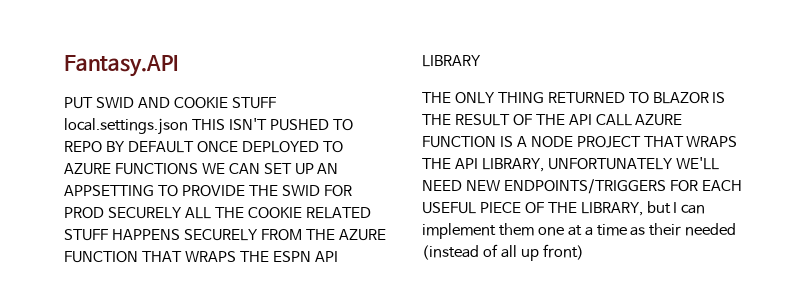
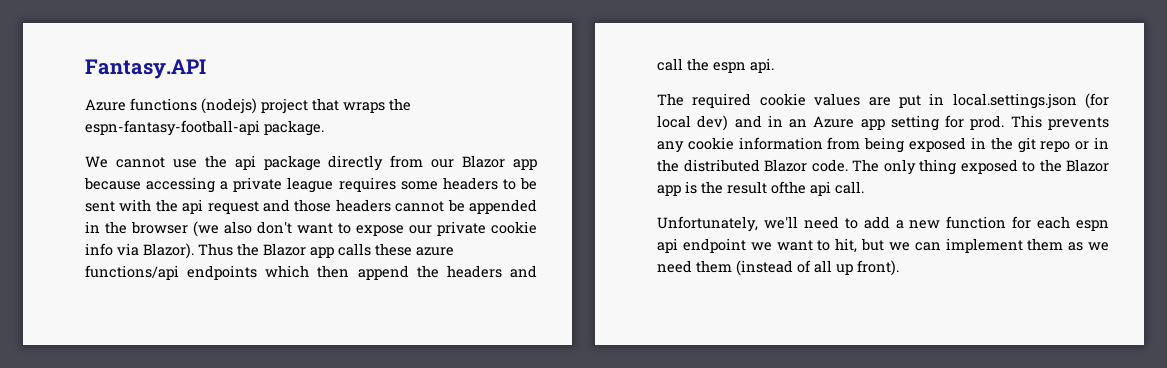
[64,97,276,109] [64,118,353,135] [64,141,343,153] [64,163,339,175] [64,185,352,197] [64,207,371,219] [64,229,386,241] [64,251,338,263] [422,55,481,67] [422,92,726,104] [422,114,683,126] [422,136,738,148] [422,157,719,172] [422,179,742,194] [422,201,706,216] [422,223,737,239] PUT SWID AND COOKIE STUFF local.settings.json THIS ISN'T PUSHED TO REPO BY DEFAULT ONCE DEPLOYED TO AZURE FUNCTIONS WE CAN SET UP AN APPSETTING TO PROVIDE THE SWID FOR PROD SECURELY ALL THE COOKIE RELATED STUFF HAPPENS SECURELY FROM THE AZURE FUNCTION THAT WRAPS THE ESPN API LIBRARY // THE ONLY THING RETURNED TO BLAZOR IS THE RESULT OF THE API CALL AZURE FUNCTION IS A NODE PROJECT THAT WRAPS THE API LIBRARY, UNFORTUNATELY WE'LL NEED NEW ENDPOINTS/TRIGGERS FOR EACH USEFUL PIECE OF THE LIBRARY, but I can implement them one at a time as their needed -> [85,98,411,114] [85,120,324,136] [85,155,537,171] [84,177,537,193] [85,199,537,214] [85,221,537,237] [85,243,454,259] [85,265,538,280] [657,58,774,73] [657,93,1109,109] [657,115,1109,131] [657,137,1109,153] [657,159,1109,175] [657,181,864,196] [657,216,1109,232] [657,238,1109,253] [657,260,732,273] Azure functions (nodejs) project that wraps the espn-fantasy-football-api package. // We cannot use the api package directly from our Blazor app because accessing a private league requires some headers to be sent with the api request and those headers cannot be appended in the browser (we also don't want to expose our private cookie info via Blazor). Thus the Blazor app calls these azure functions/api endpoints which then append the headers and call the espn api. // The required cookie values are put in local.settings.json (for local dev) and in an Azure app setting for prod. This prevents any cookie information from being exposed in the git repo or in the distributed Blazor code. The only thing exposed to the Blazor app is the result ofthe api call. // Unfortunately, we'll need to add a new function for each espn api endpoint we want to hit, but we can implement them as we need them
[542,244,584,260] front) -> [857,260,899,276] front).

